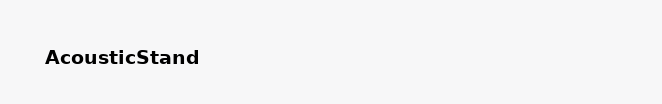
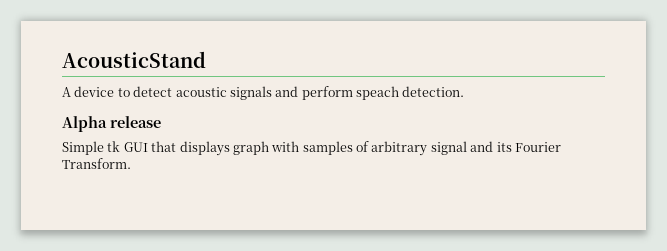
(200, 57) none -> [62,86,465,100] [62,116,161,132] [62,141,561,156] [62,158,131,169] // A device to detect acoustic signals and perform speach detection. // Alpha release // Simple tk GUI that displays graph with samples of arbitrary signal and its Fourier Transform.

